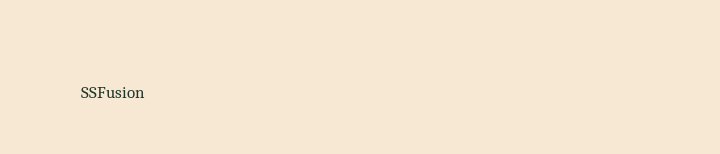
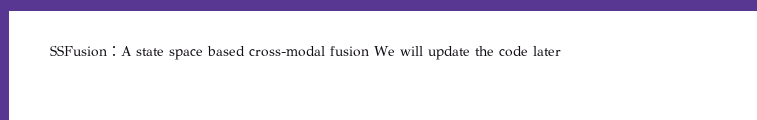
(145, 92) none -> [107,46,561,60] ：A state space based cross-modal fusion We will update the code later

